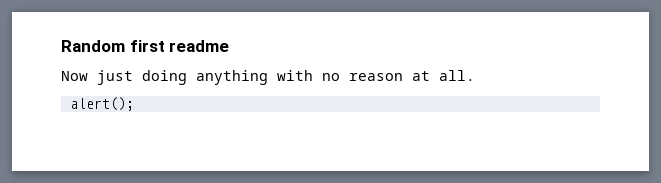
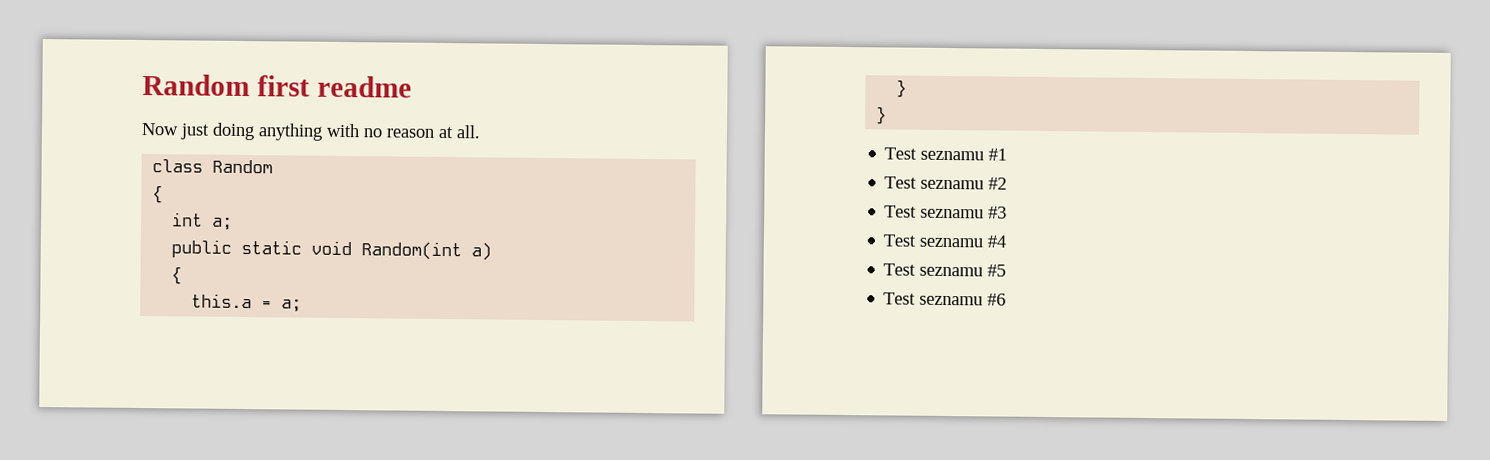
[69,97,134,111] alert(); -> [152,159,274,174] [152,185,164,204] [172,212,234,230] [171,239,493,261] [171,266,183,285] [191,293,303,312] [896,79,908,98] [876,106,888,125] [884,147,1008,161] [884,176,1008,190] [884,205,1008,219] [883,234,1007,248] [883,263,1007,277] [883,292,1007,306] class Random // { // int a; // public static void Random(int a) // { // this.a = a; // } // } // Test seznamu #1 // Test seznamu #2 // Test seznamu #3 // Test seznamu #4 // Test seznamu #5 // Test seznamu #6

